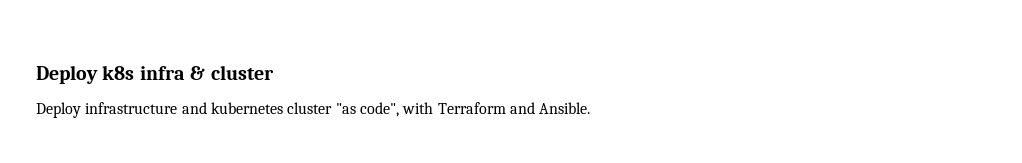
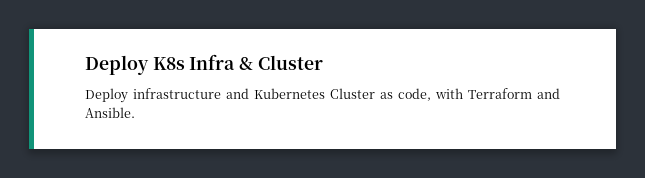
[36,65,274,84] Deploy k8s infra & cluster -> [85,54,323,75] Deploy K8s Infra & Cluster
[210,102,399,117] kubernetes cluster "as code", -> [254,88,431,101] Kubernetes Cluster as code,

